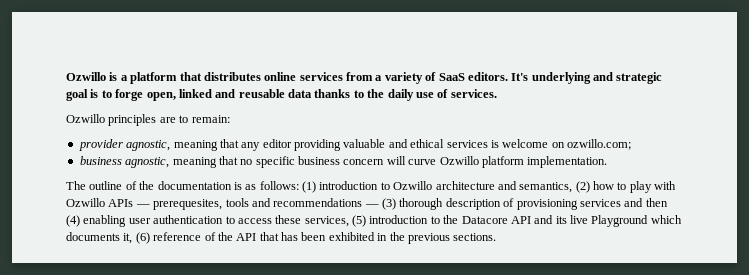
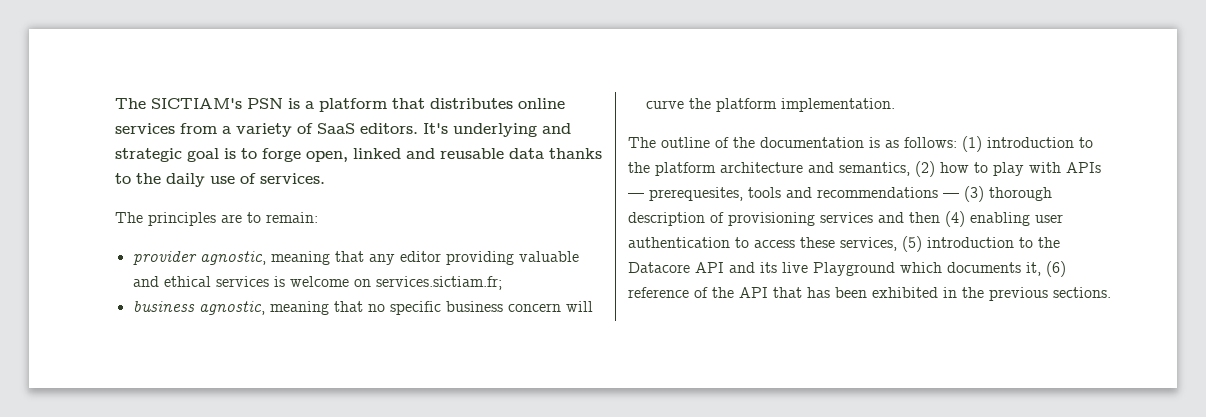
[66,72,106,81] Ozwillo -> [115,98,283,109] The SICTIAM's PSN
[66,114,105,123] Ozwillo -> [115,212,143,223] The
[567,139,631,150] ozwillo.com; -> [375,276,502,290] services.sictiam.fr;
[439,156,479,165] Ozwillo -> [688,98,711,109] the
[393,181,433,190] Ozwillo -> [628,162,716,176] the platform
[66,198,105,207] Ozwillo -> (1061, 167) none

